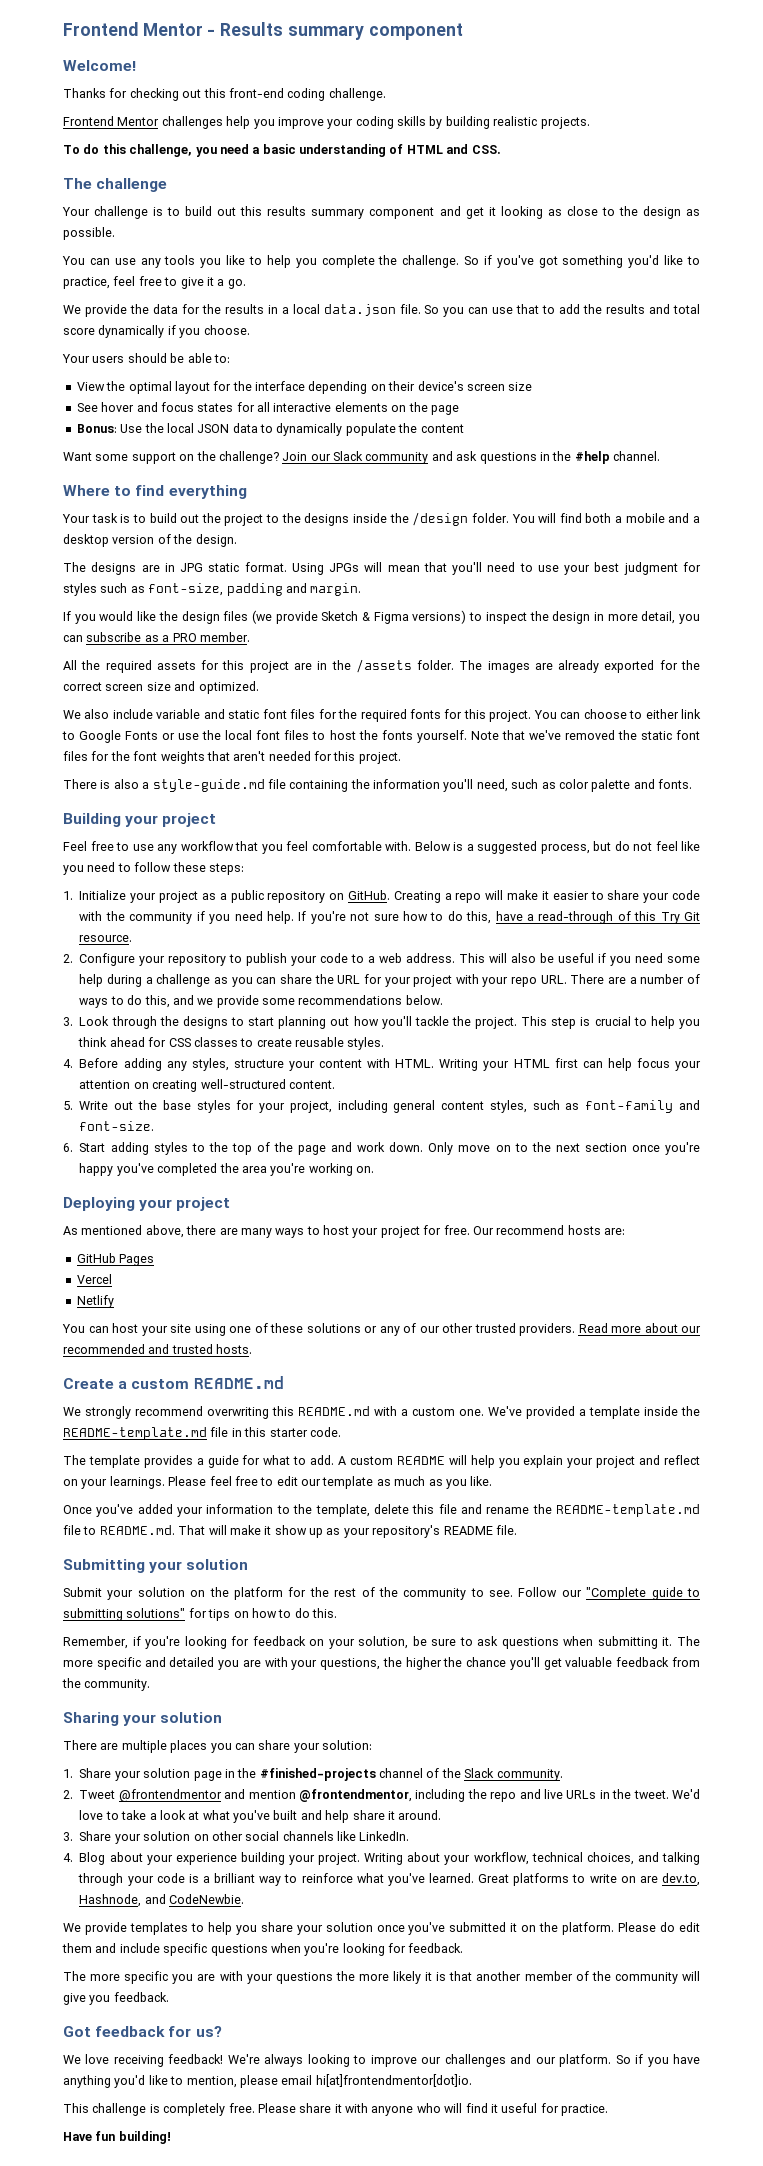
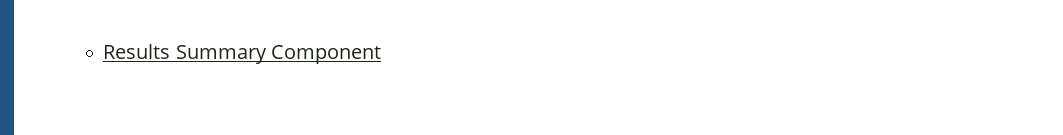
[63,22,463,40] [63,60,136,71] [63,88,386,101] [63,116,590,129] [63,144,501,157] [63,178,168,192] [62,206,700,219] [63,227,115,240] [62,255,701,268] [63,276,246,289] [63,304,700,317] [63,325,250,338] [62,353,230,363] [76,381,533,394] [76,402,459,415] [76,423,464,436] [63,451,660,464] [63,485,247,499] [62,512,700,526] [63,534,237,547] [63,562,701,575] [63,583,362,596] [63,610,700,624] [63,632,250,642] [63,659,700,673] [63,681,259,694] [63,709,701,722] [62,730,700,743] [63,751,401,764] [63,779,692,792] [63,813,217,827] [63,841,700,854] [63,862,244,875] [63,890,700,903] [79,911,700,924] [79,935,133,942] [63,953,700,966] [79,974,701,987] [79,995,443,1008] [63,1016,701,1029] [78,1037,385,1050] [63,1058,701,1071] [79,1079,335,1092] [63,1100,701,1113] [79,1121,155,1131] [63,1142,700,1155] [79,1163,375,1176] [63,1197,231,1211] [63,1225,625,1238] [76,1253,155,1266] [76,1274,112,1284] [76,1295,114,1308] [62,1323,701,1336] [63,1344,253,1354] [63,1376,284,1389] [63,1406,700,1419] [63,1427,341,1440] [63,1455,701,1468] [63,1476,493,1489] [63,1504,700,1517] [63,1525,517,1538] [63,1559,249,1573] [63,1587,701,1600] [63,1608,337,1621] [63,1636,700,1649] [63,1657,700,1670] [62,1678,151,1691] [63,1712,223,1726] [63,1740,372,1753] [63,1768,563,1781] [63,1789,701,1802] [79,1810,442,1823] [63,1831,410,1844] [63,1852,700,1865] [78,1873,701,1886] [79,1894,245,1907] [63,1922,701,1935] [62,1943,464,1956] [63,1971,700,1984] [63,1992,169,2005] [63,2026,222,2037] [63,2054,701,2067] [63,2074,472,2088] [63,2103,608,2116] [63,2131,171,2144] Frontend Mentor - Results summary component // Welcome! // Thanks for checking out this front-end coding challenge. // Frontend Mentor challenges help you improve your coding skills by building realistic projects. // To do this challenge, you need a basic understanding of HTML and CSS. // The challenge // Your challenge is to build out this results summary component and get it looking as close to the design as possible. // You can use any tools you like to help you complete the challenge. So if you've got something you'd like to practice, feel free to give it a go. // We provide the data for the results in a local data.json file. So you can use that to add the results and total score dynamically if you choose. // Your users should be able to: // View the optimal layout for the interface depending on their device's screen size // See hover and focus states for all interactive elements on the page // Bonus: Use the local JSON data to dynamically populate the content // Want some support on the challenge? Join our Slack community and ask questions in the #help channel. // Where to find everything // Your task is to build out the project to the designs inside the /design folder. You will find both a mobile and a desktop version of the design. // The designs are in JPG static format. Using JPGs will mean that you'll need to use your best judgment for styles such as font-size, padding and margin. // If you would like the design files (we provide Sketch & Figma versions) to inspect the design in more detail, you can subscribe as a PRO member. // All the required assets for this project are in the /assets folder. The images are already exported for the correct screen size and optimized. // We also include variable and static font files for the required fonts for this project. You can choose to either link to Google Fonts or use the local font files to host the fonts yourself. Note that we've removed the static font files for the font weights that aren't needed for this project. // There is also a style-guide.md file containing the information you'll need, such as color palette and fonts. // Building your project // Feel free to use any workflow that you feel comfortable with. Below is a suggested process, but do not feel like you need to follow these steps: // 1. Initialize your project as a public repository on GitHub. Creating a repo will make it easier to share your code with the community if you need help. If you're not sure how to do this, have a read-through of this Try Git resource. // 2. Configure your repository to publish your code to a web address. This will also be useful if you need some help during a challenge as you can share the URL for your project with your repo URL. There are a number of ways to do this, and we provide some recommendations below. // 3. Look through the designs to start planning out how you'll tackle the project. This step is crucial to help you think ahead for CSS classes to create reusable styles. // 4. Before adding any styles, structure your content with HTML. Writing your HTML first can help focus your attention on creating well-structured content. // 5. Write out the base styles for your project, including general content styles, such as font-family and font-size. // 6. Start adding styles to the top of the page and work down. Only move on to the next section once you're happy you've completed the area you're working on. // Deploying your project // As mentioned above, there are many ways to host your project for free. Our recommend hosts are: // GitHub Pages // Vercel // Netlify // You can host your site using one of these solutions or any of our other trusted providers. Read more about our recommended and trusted hosts. // Create a custom README.md // We strongly recommend overwriting this README.md with a custom one. We've provided a template inside the README-template.md file in this starter code. // The template provides a guide for what to add. A custom README will help you explain your project and reflect on your learnings. Please feel free to edit our template as much as you like. // Once you've added your information to the template, delete this file and rename the README-template.md file to README.md. That will make it show up as your repository's README file. // Submitting your solution // Submit your solution on the platform for the rest of the community to see. Follow our "Complete guide to submitting solutions" for tips on how to do this. // Remember, if you're looking for feedback on your solution, be sure to ask questions when submitting it. The more specific and detailed you are with your questions, the higher the chance you'll get valuable feedback from the community. // Sharing your solution // There are multiple places you can share your solution: // 1. Share your solution page in the #finished-projects channel of the Slack community. // 2. Tweet @frontendmentor and mention @frontendmentor, including the repo and live URLs in the tweet. We'd love to take a look at what you've built and help share it around. // 3. Share your solution on other social channels like LinkedIn. // 4. Blog about your experience building your project. Writing about your workflow, technical choices, and talking through your code is a brilliant way to reinforce what you've learned. Great platforms to write on are dev.to, Hashnode, and CodeNewbie. // We provide templates to help you share your solution once you've submitted it on the platform. Please do edit them and include specific questions when you're looking for feedback. // The more specific you are with your questions the more likely it is that another member of the community will give you feedback. // Got feedback for us? // We love receiving feedback! We're always looking to improve our challenges and our platform. So if you have anything you'd like to mention, please email hi[at]frontendmentor[dot]io. // This challenge is completely free. Please share it with anyone who will find it useful for practice. // Have fun building! -> [103,44,381,64] Results Summary Component

